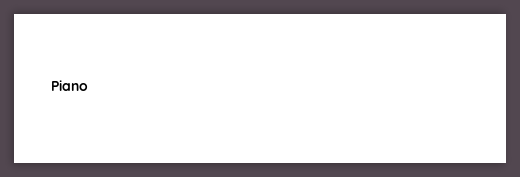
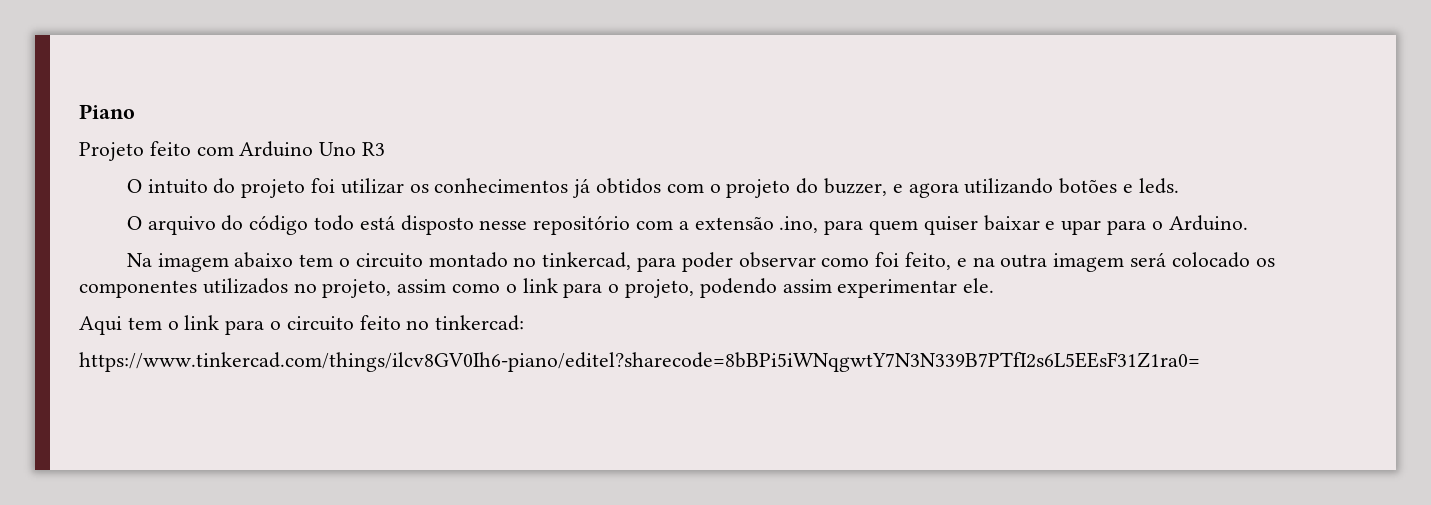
(88, 85) none -> [79,141,386,161] [126,178,1179,198] [126,215,1248,235] [126,252,1275,272] [79,278,995,298] [79,315,525,335] [79,352,1200,372] // Projeto feito com Arduino Uno R3 // O intuito do projeto foi utilizar os conhecimentos já obtidos com o projeto do buzzer, e agora utilizando botões e leds. // O arquivo do código todo está disposto nesse repositório com a extensão .ino, para quem quiser baixar e upar para o Arduino. // Na imagem abaixo tem o circuito montado no tinkercad, para poder observar como foi feito, e na outra imagem será colocado os componentes utilizados no projeto, assim como o link para o projeto, podendo assim experimentar ele. // Aqui tem o link para o circuito feito no tinkercad: // https://www.tinkercad.com/things/ilcv8GV0Ih6-piano/editel?sharecode=8bBPi5iWNqgwtY7N3N339B7PTfI2s6L5EEsF31Z1ra0=

